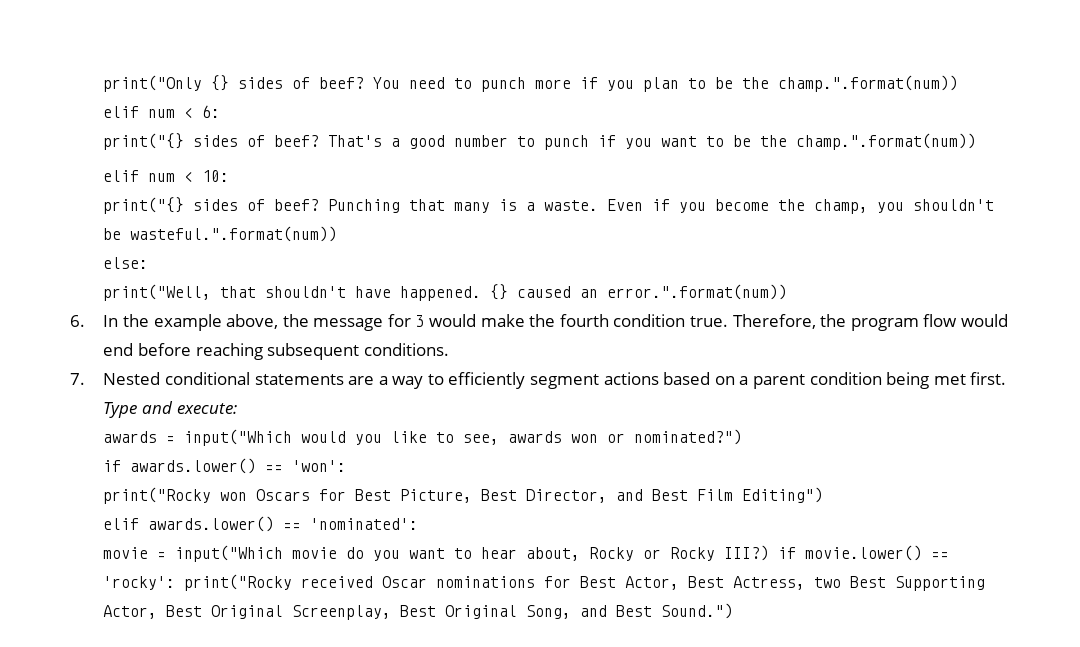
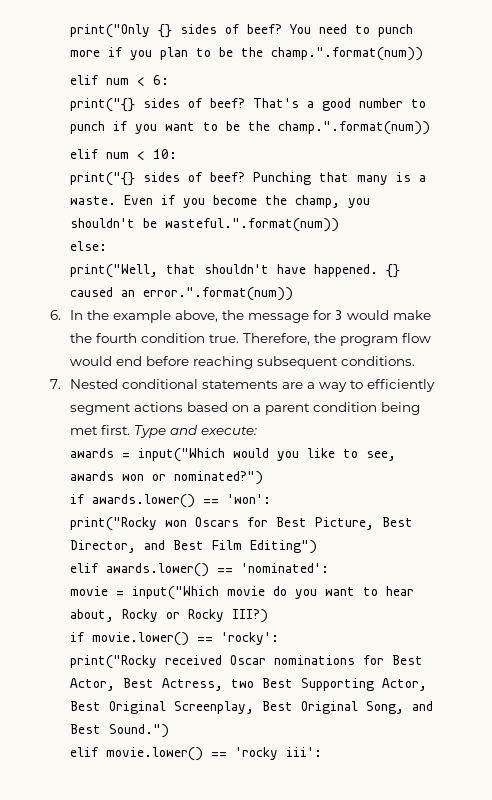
(770, 553) none -> (268, 616) //
(176, 583) none -> (279, 638) //
(734, 611) none -> [69,747,322,761] // elif movie.lower() == 'rocky iii':

